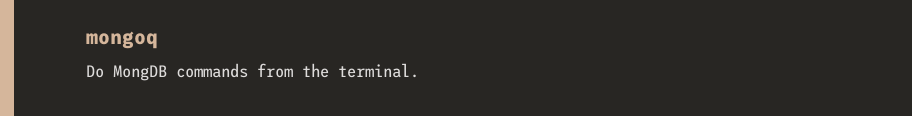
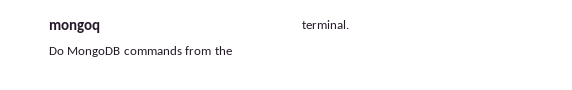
[113,65,167,81] MongDB -> [67,47,121,57] MongoDB

